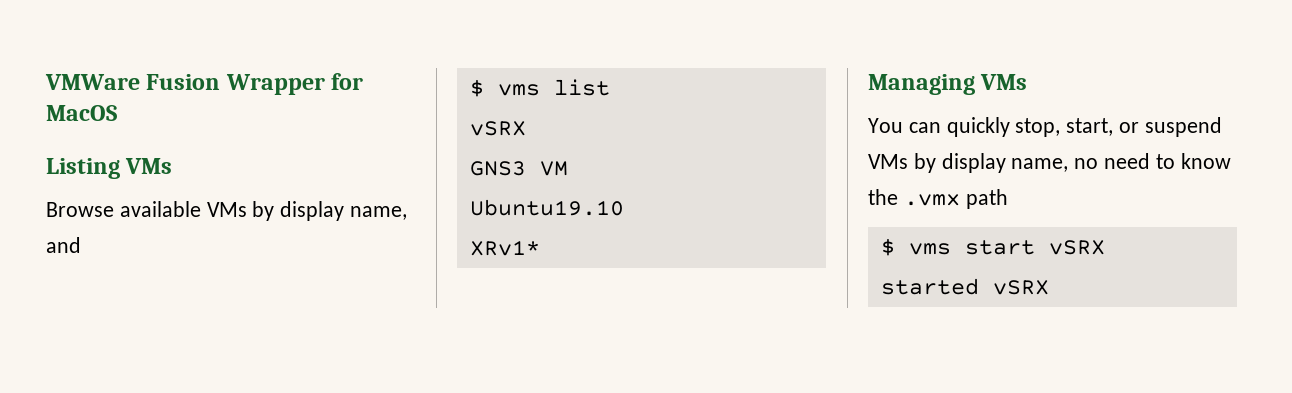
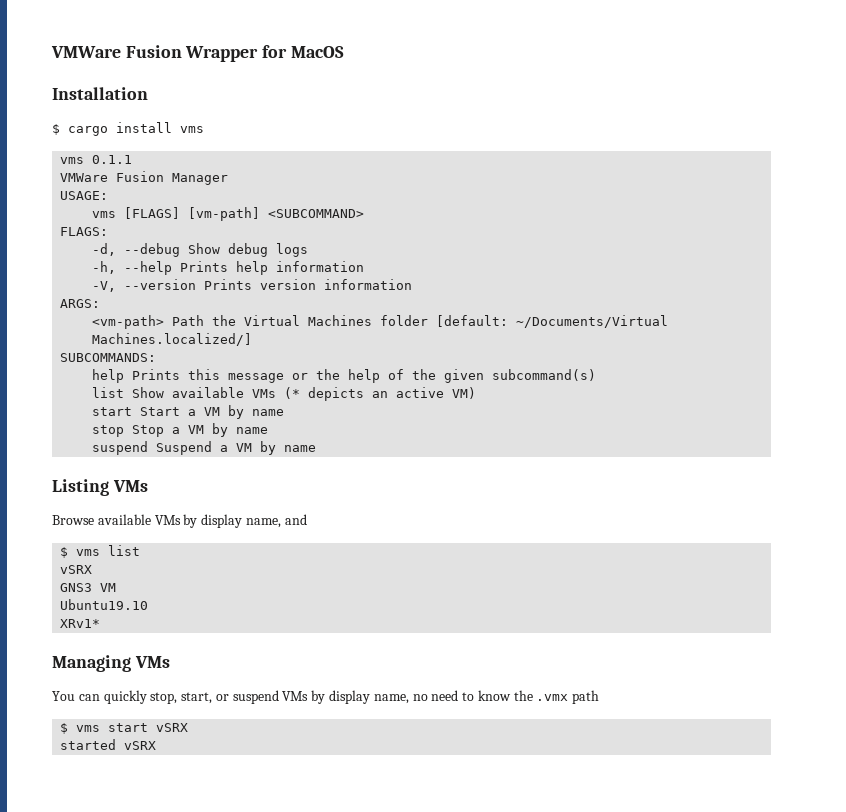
(117, 113) none -> [52,87,148,100] [52,122,204,136] [60,155,133,164] [60,171,229,185] [60,191,109,200] [92,207,365,221] [60,227,109,236] [92,243,309,257] [92,261,365,275] [92,279,413,292] [60,299,101,308] [92,315,669,329] [92,333,253,346] [60,353,157,362] [92,369,597,383] [92,387,477,401] [92,405,285,419] [92,423,269,437] [92,441,317,455] // Installation // $ cargo install vms // vms 0.1.1 // VMWare Fusion Manager // USAGE: // vms [FLAGS] [vm-path] <SUBCOMMAND> // FLAGS: // -d, --debug Show debug logs // -h, --help Prints help information // -V, --version Prints version information // ARGS: // <vm-path> Path the Virtual Machines folder [default: ~/Documents/Virtual Machines.localized/] // SUBCOMMANDS: // help Prints this message or the help of the given subcommand(s) // list Show available VMs (* depicts an active VM) // start Start a VM by name // stop Stop a VM by name // suspend Suspend a VM by name

